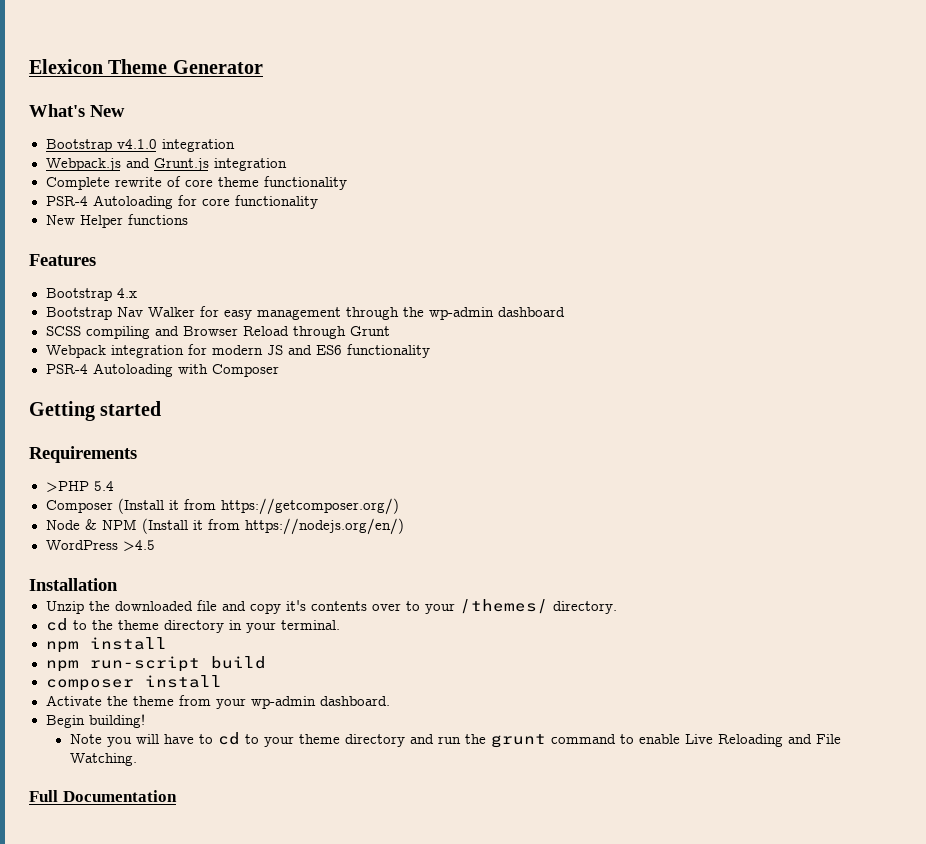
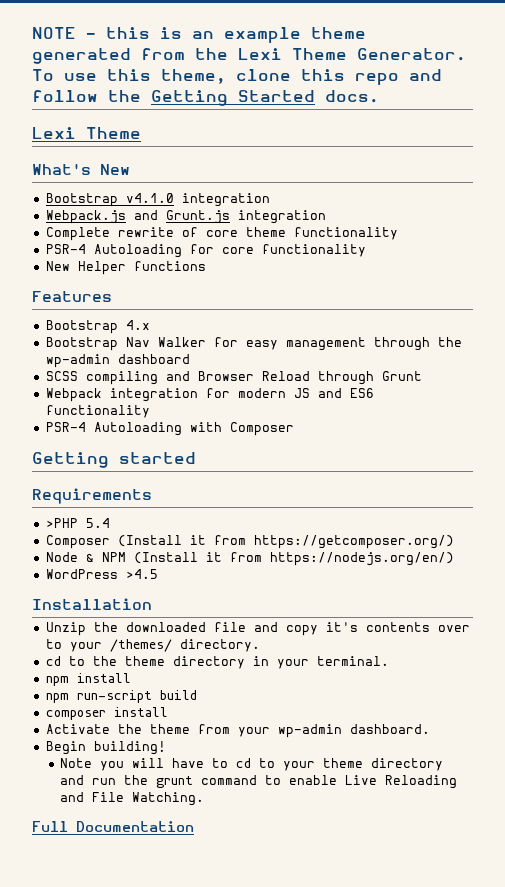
[29,59,263,74] Elexicon Theme Generator -> [32,27,366,43] [32,48,466,64] [32,69,442,85] [32,90,379,106] [32,127,141,139] NOTE - this is an example theme generated from the Lexi Theme Generator. To use this theme, clone this repo and follow the Getting Started docs. // Lexi Theme

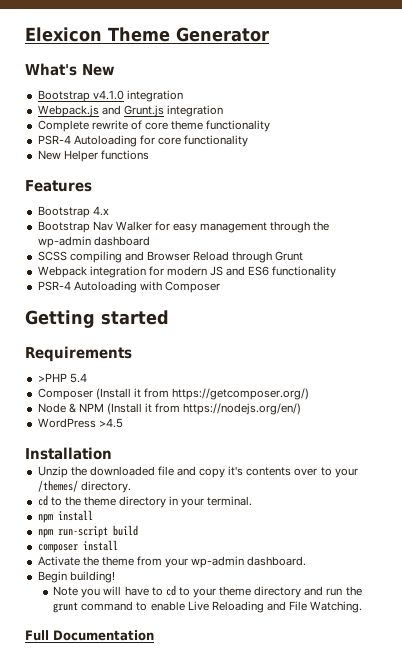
[32,27,366,43] [32,48,466,64] [32,69,442,85] [32,90,379,106] [32,127,141,139] NOTE - this is an example theme generated from the Lexi Theme Generator. To use this theme, clone this repo and follow the Getting Started docs. // Lexi Theme -> [25,27,269,42] Elexicon Theme Generator

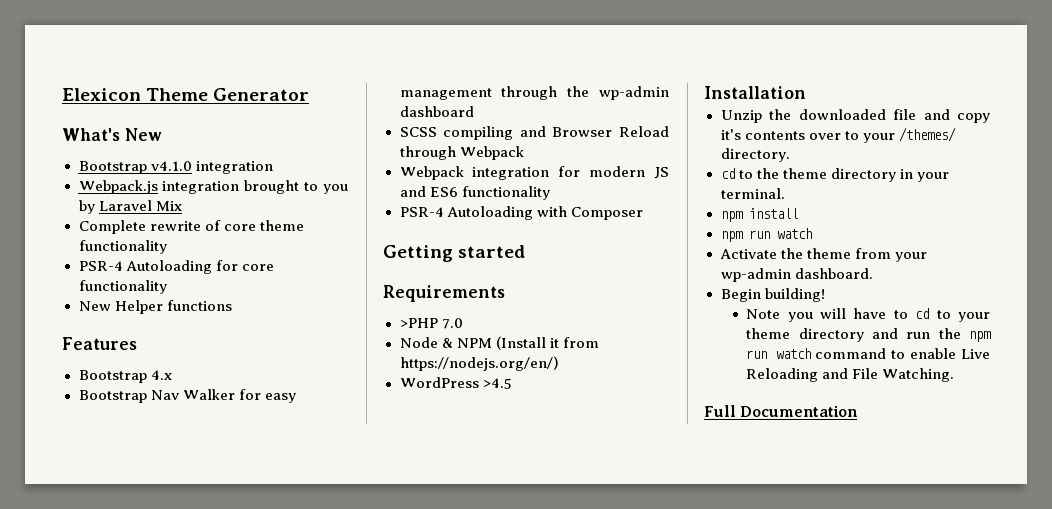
[101,105,223,117] and Grunt.js integration -> [162,180,348,194] [78,200,182,214] integration brought to you by Laravel Mix
[275,251,304,261] Grunt -> [459,146,524,160] Webpack
[69,373,87,383] [37,388,310,400] 5.4 // Composer (Install it from https://getcomposer.org/) -> [441,318,463,329] 7.0
[57,525,138,538] [37,540,118,553] run-script build // composer install -> [748,228,812,239] run watch
[53,602,79,613] grunt -> [969,331,991,342] [746,348,811,359] npm run watch

